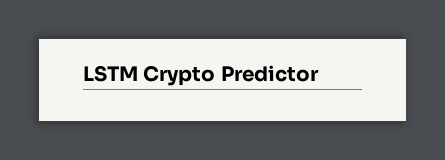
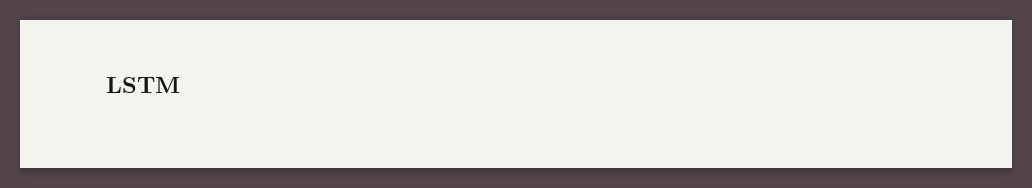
[143,65,319,86] Crypto Predictor -> (180, 85) none

